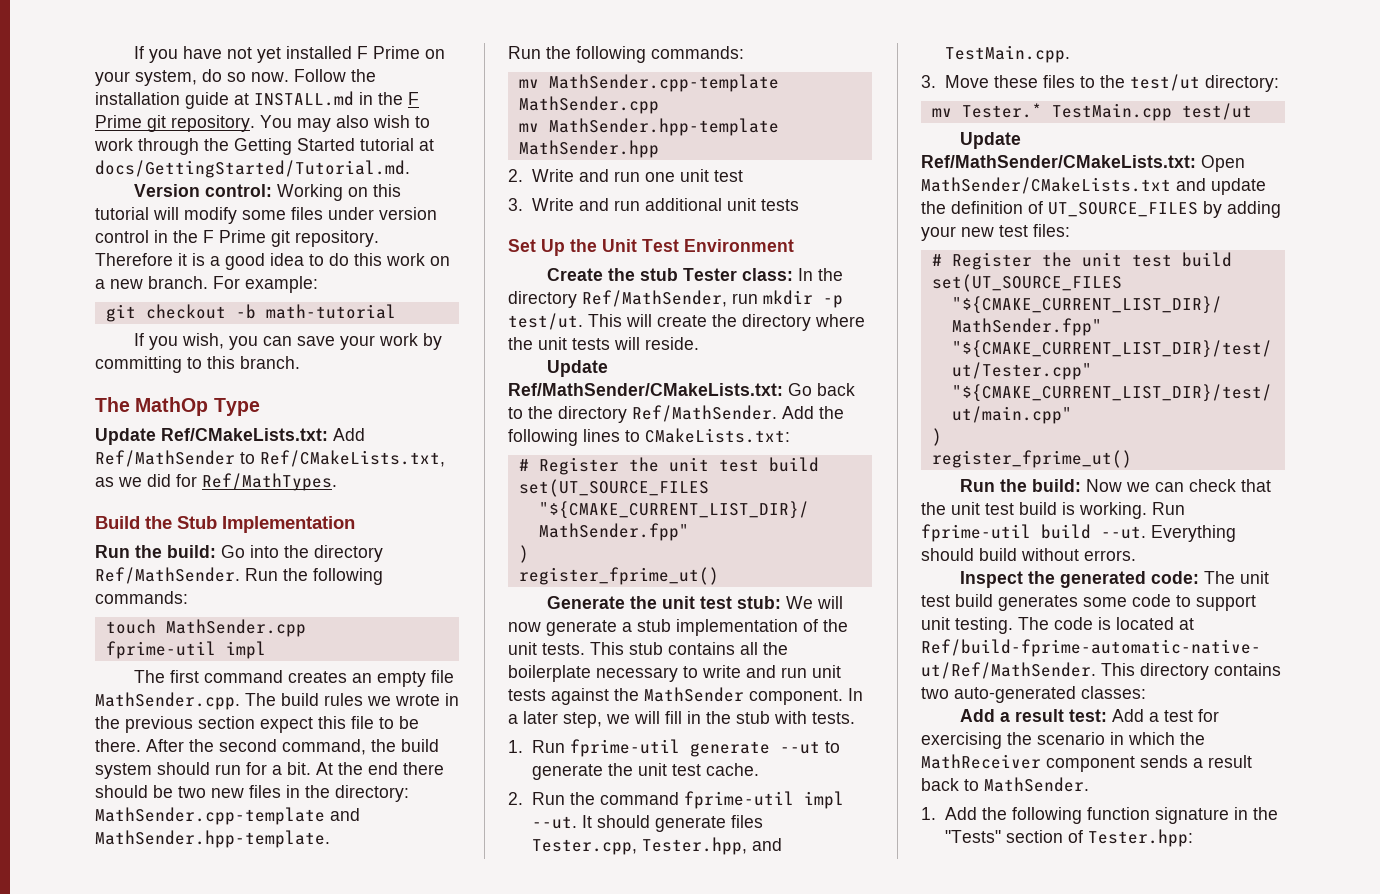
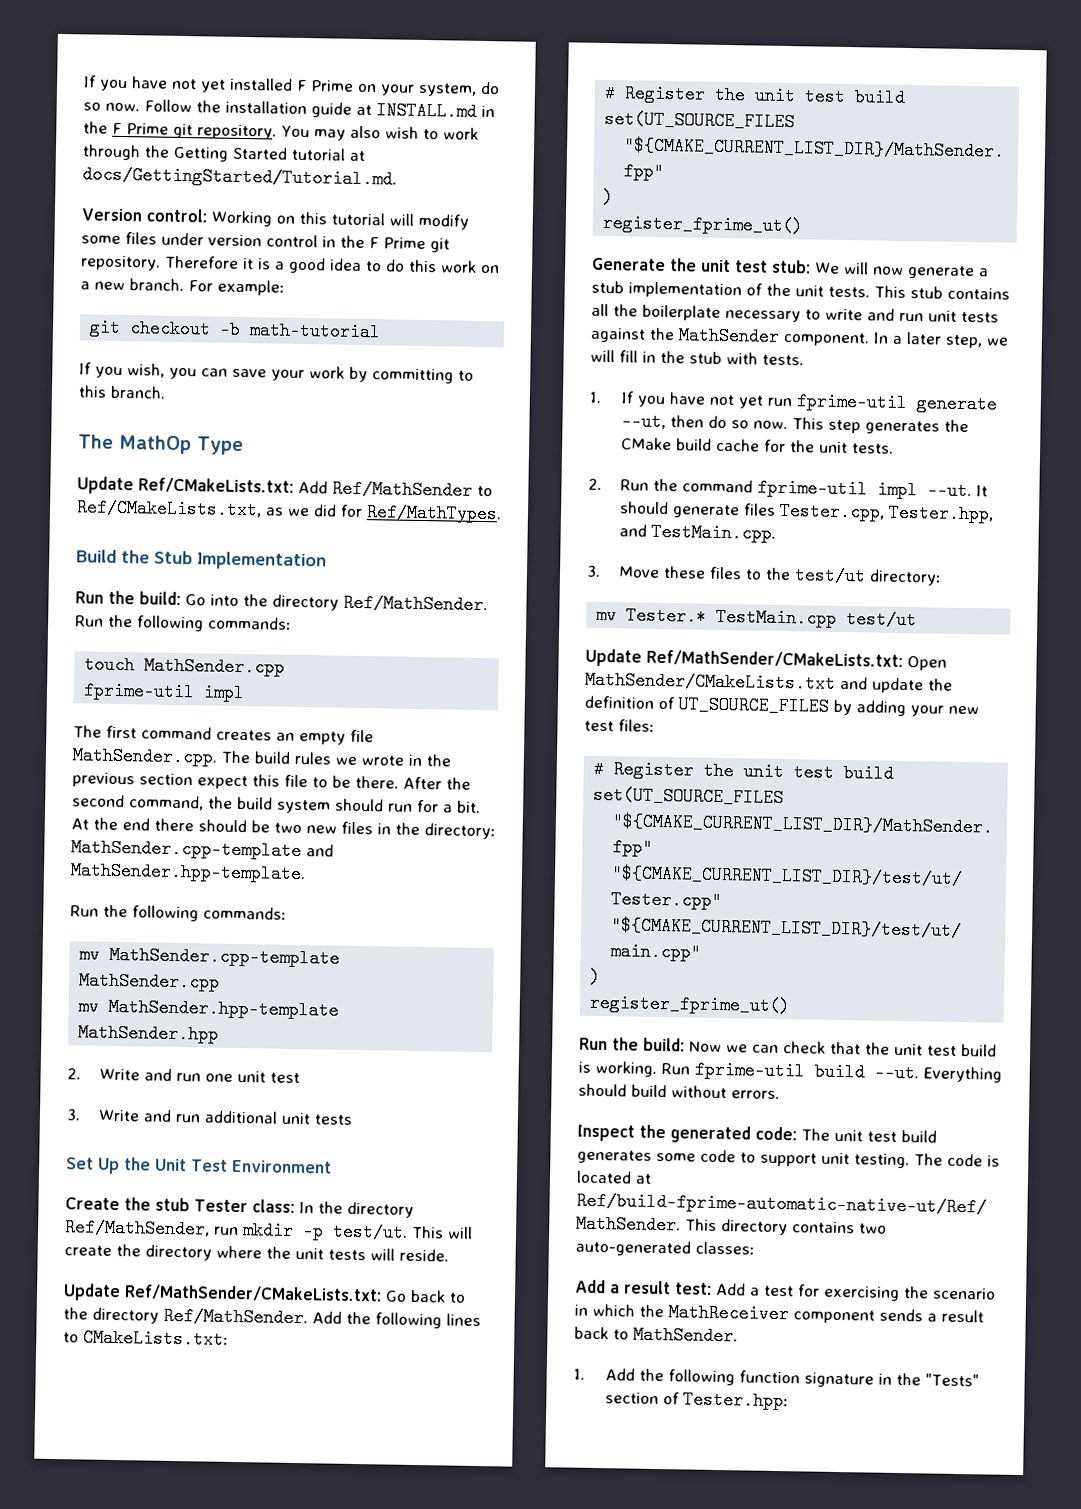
[532,739,841,757] [532,763,760,780] Run fprime-util generate --ut to generate the unit test cache. -> [620,391,998,414] [620,412,969,435] [620,437,894,454] If you have not yet run fprime-util generate --ut, then do so now. This step generates the CMake build cache for the unit tests.

